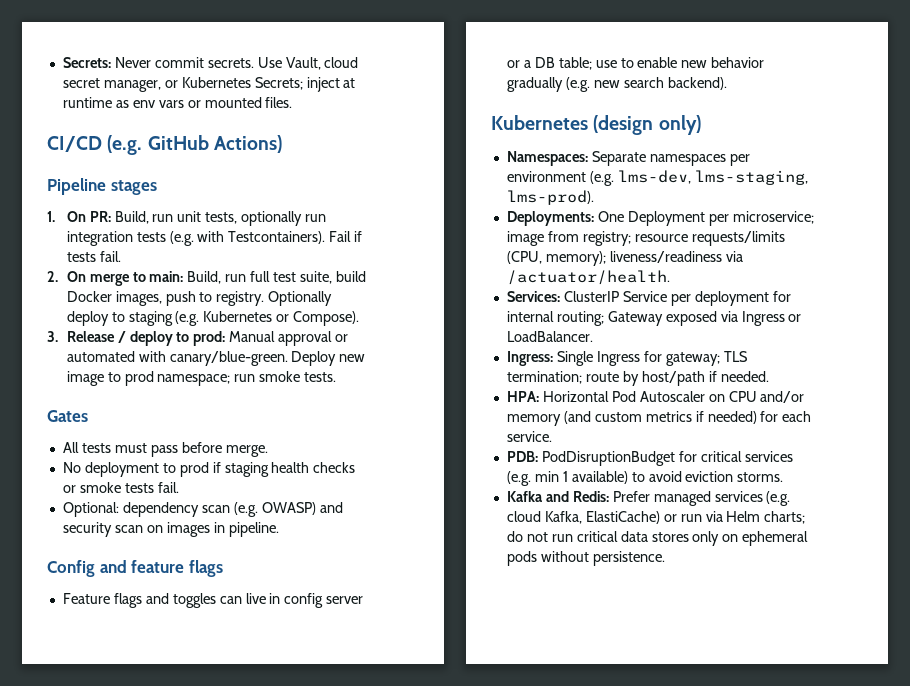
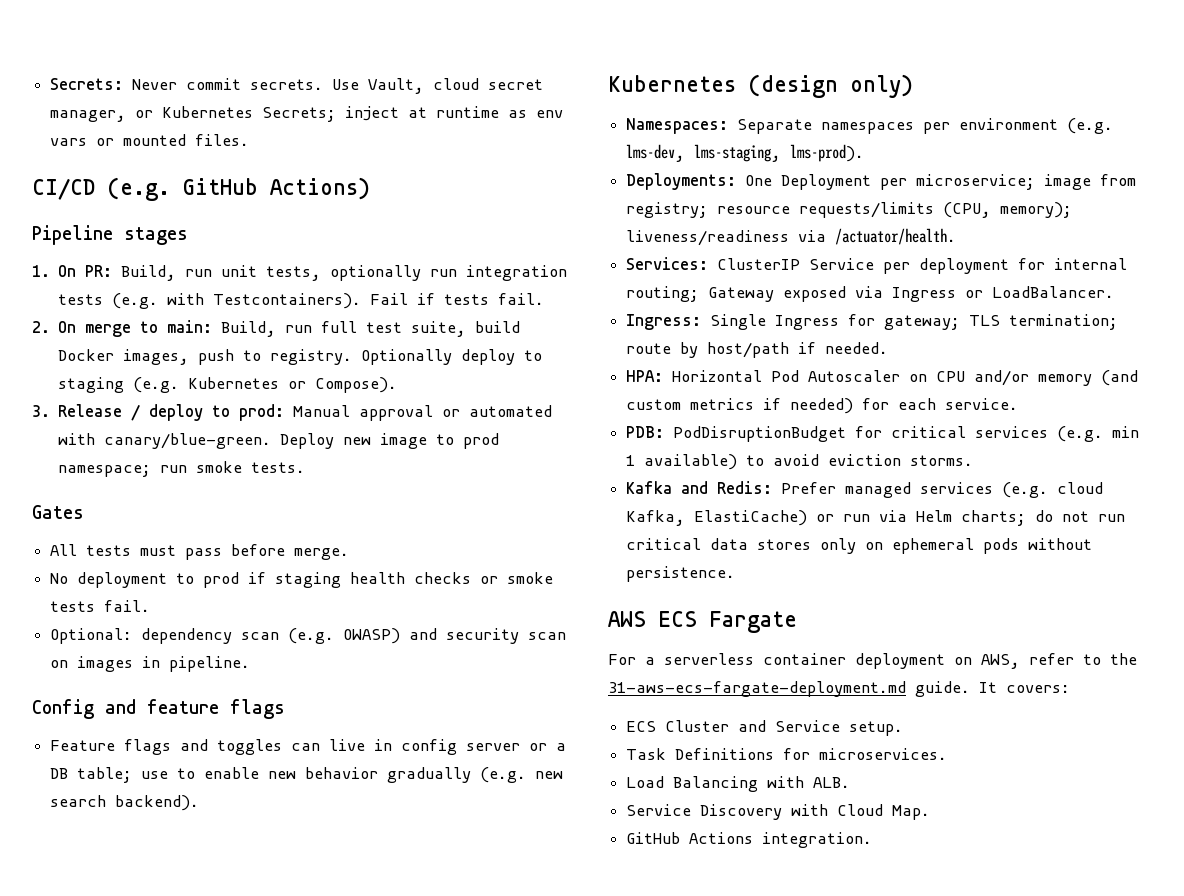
(665, 558) none -> [608,611,797,633] [608,653,1137,669] [608,681,1070,697] [626,720,904,736] [626,748,948,760] [626,776,851,792] [626,804,931,820] [626,832,873,848] // AWS ECS Fargate // For a serverless container deployment on AWS, refer to the 31-aws-ecs-fargate-deployment.md guide. It covers: // ECS Cluster and Service setup. // Task Definitions for microservices. // Load Balancing with ALB. // Service Discovery with Cloud Map. // GitHub Actions integration.

